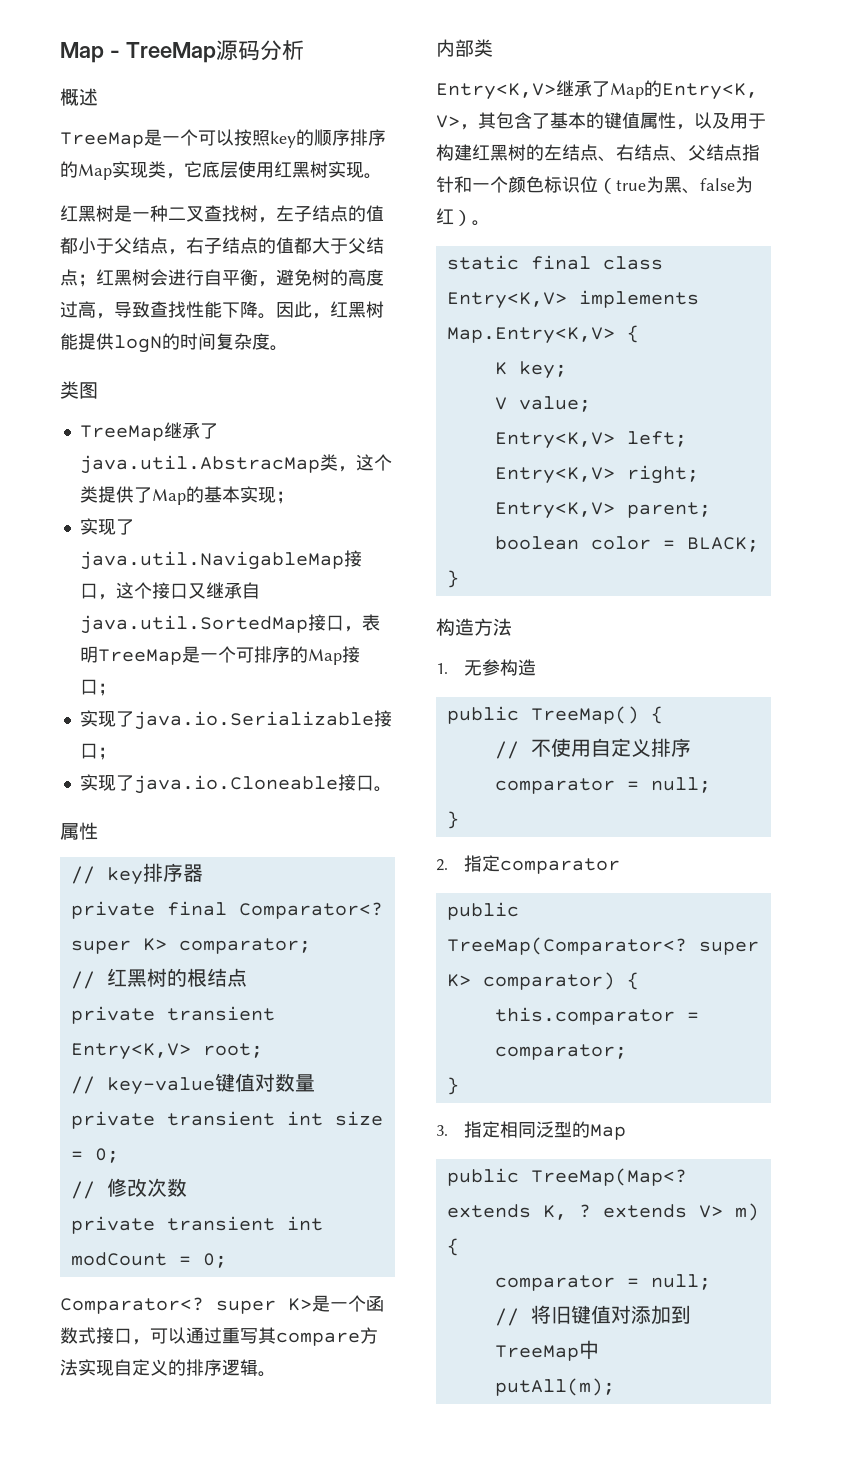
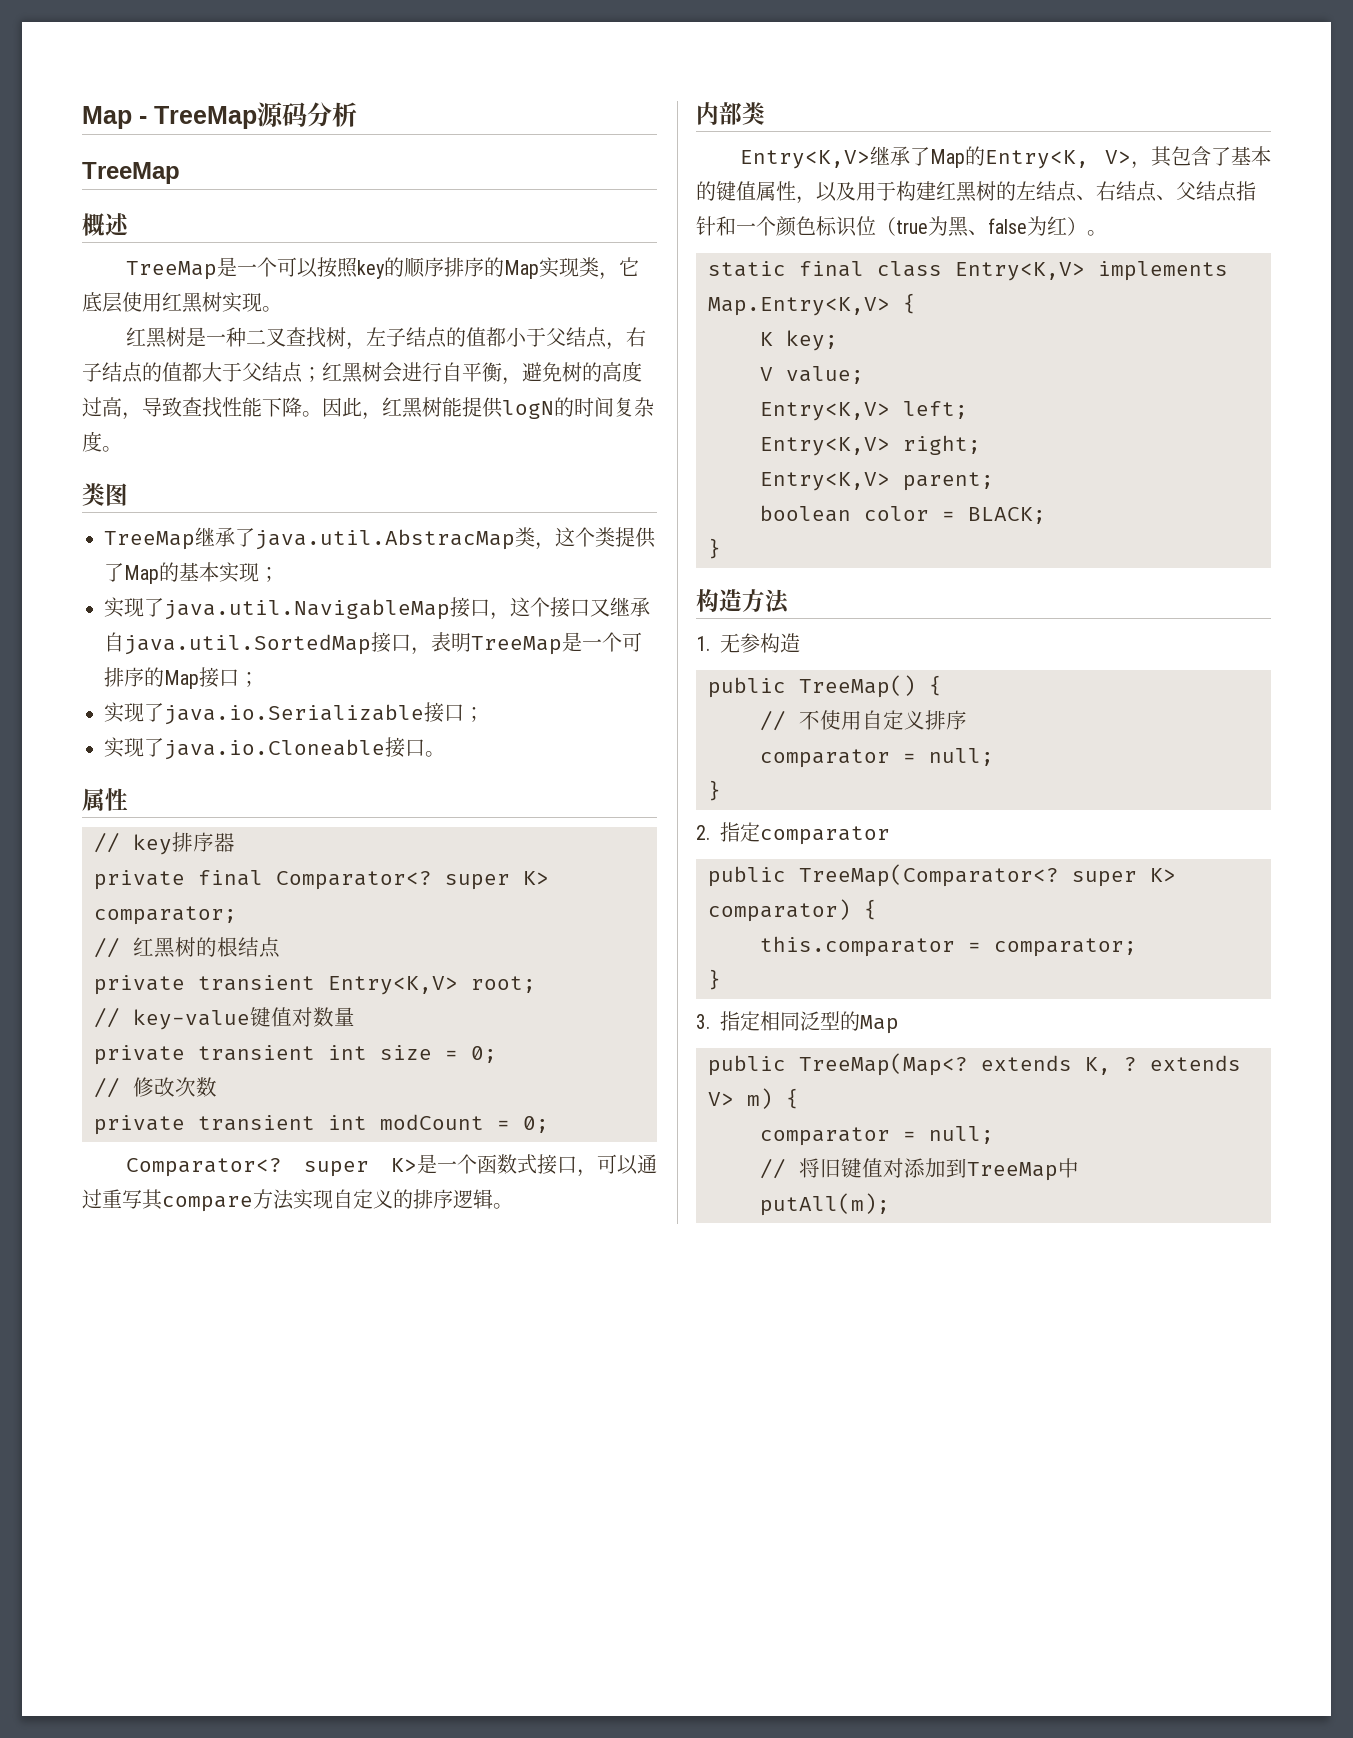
(304, 50) none -> [82,162,180,184] // TreeMap

